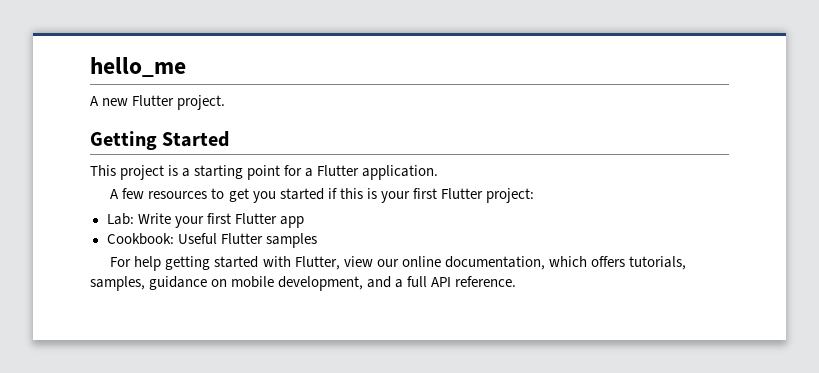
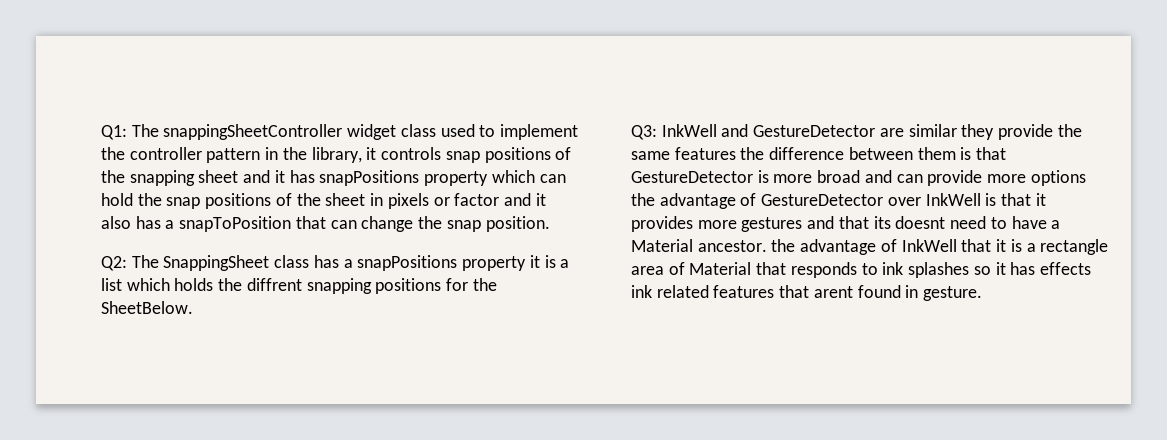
[90,57,186,77] [90,95,226,110] [90,131,230,150] [90,165,439,180] [110,188,534,203] [106,213,304,228] [106,233,317,248] [110,256,686,271] [90,276,517,291] hello_me // A new Flutter project. // Getting Started // This project is a starting point for a Flutter application. // A few resources to get you started if this is your first Flutter project: // Lab: Write your first Flutter app // Cookbook: Useful Flutter samples // For help getting started with Flutter, view our online documentation, which offers tutorials, samples, guidance on mobile development, and a full API reference. -> [101,124,579,140] [101,147,572,163] [101,170,566,186] [101,193,546,209] [101,216,550,232] [101,255,570,271] [101,278,497,294] [101,301,193,314] [631,124,1082,140] [631,147,1007,160] [631,170,1086,186] [631,193,1046,209] [631,216,1061,232] [631,239,1109,255] [631,262,1091,278] [631,285,983,301] Q1: The snappingSheetController widget class used to implement the controller pattern in the library, it controls snap positions of the snapping sheet and it has snapPositions property which can hold the snap positions of the sheet in pixels or factor and it also has a snapToPosition that can change the snap position. // Q2: The SnappingSheet class has a snapPositions property it is a list which holds the diffrent snapping positions for the SheetBelow. // Q3: InkWell and GestureDetector are similar they provide the same features the difference between them is that GestureDetector is more broad and can provide more options the advantage of GestureDetector over InkWell is that it provides more gestures and that its doesnt need to have a Material ancestor. the advantage of InkWell that it is a rectangle area of Material that responds to ink splashes so it has effects ink related features that arent found in gesture.

